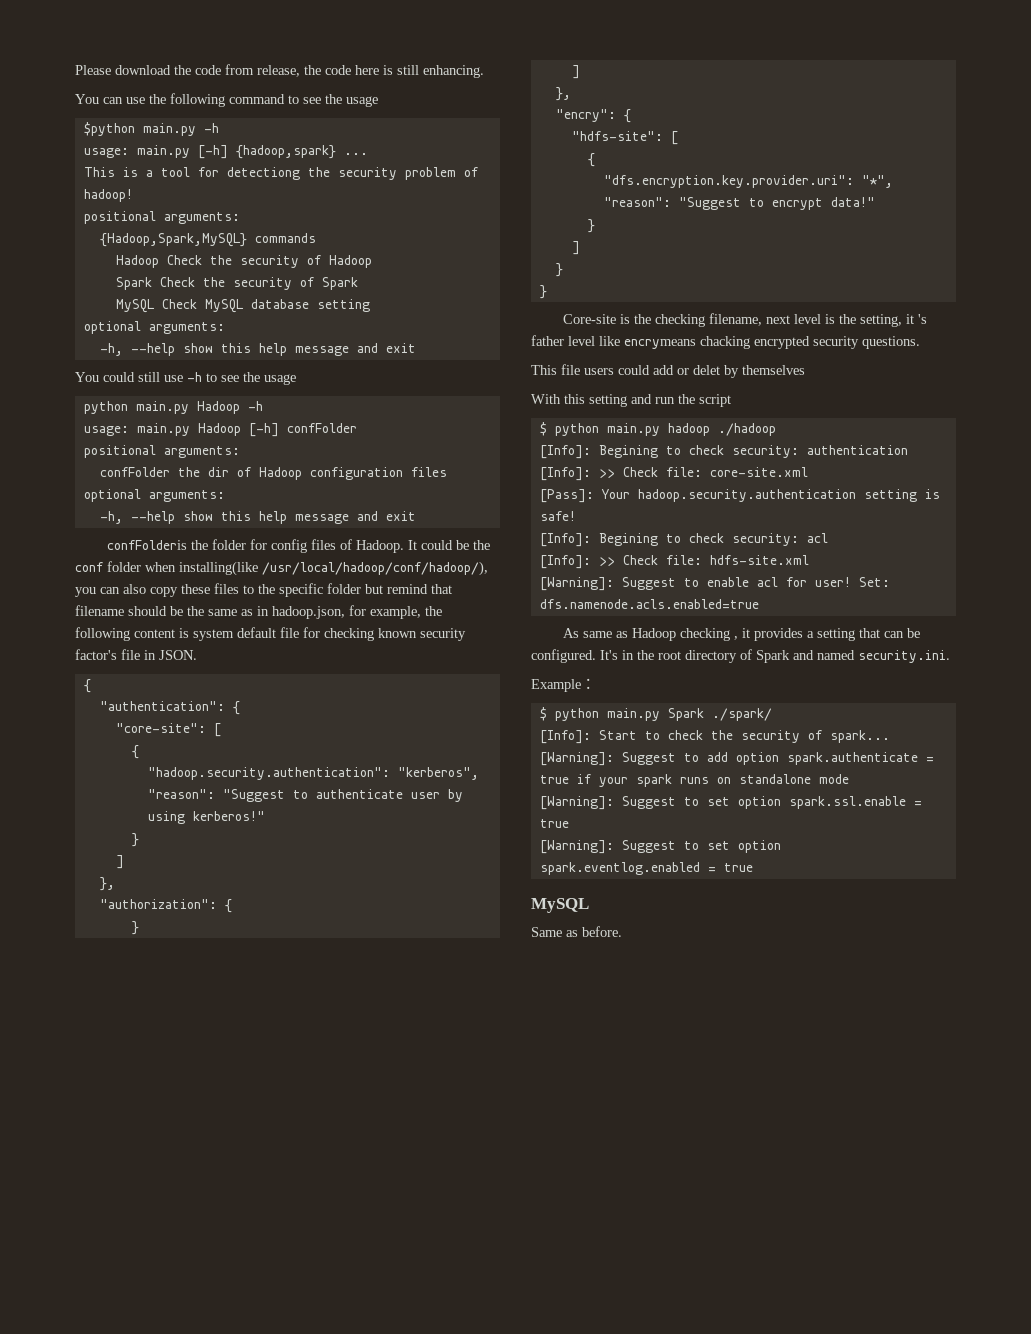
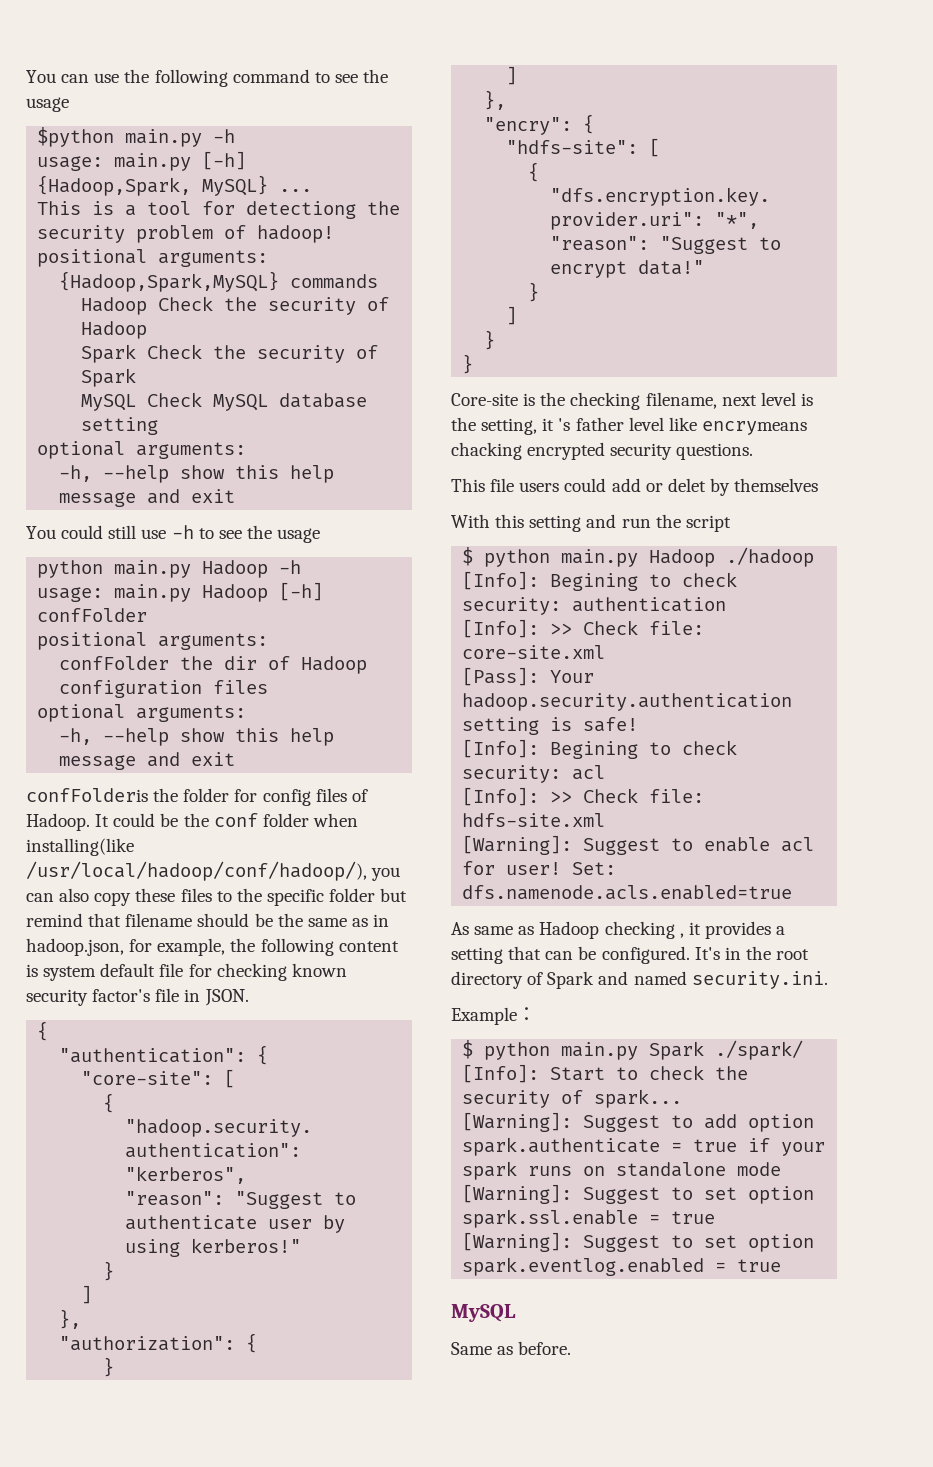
[75,64,484,78] Please download the code from release, the code here is still enhancing. // -> (26, 76) none
[235,145,336,159] {hadoop,spark} -> [37,175,269,196] {Hadoop,Spark, MySQL}
[667,423,710,436] hadoop -> [649,549,716,567] Hadoop

